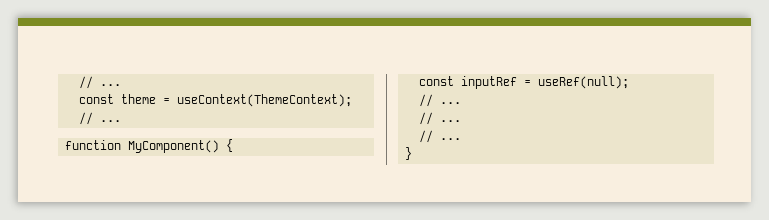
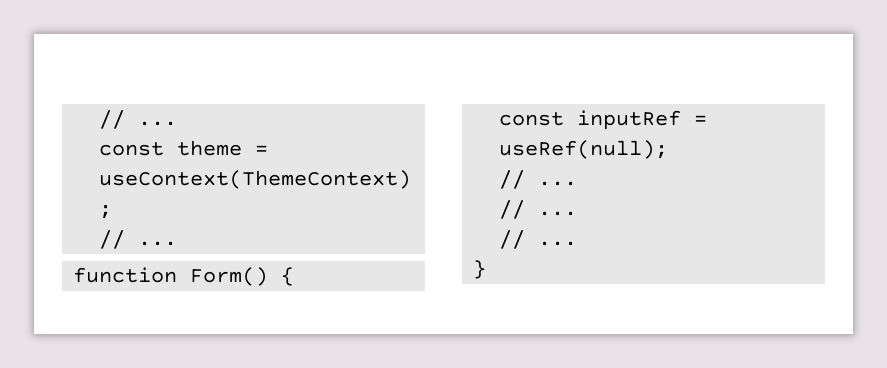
[127,140,219,153] MyComponent() -> [190,267,269,286] Form()

